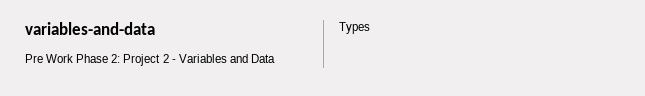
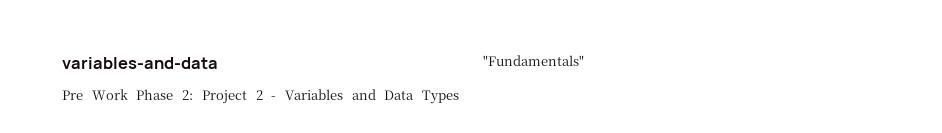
(370, 28) none -> [483,55,584,66] "Fundamentals"

